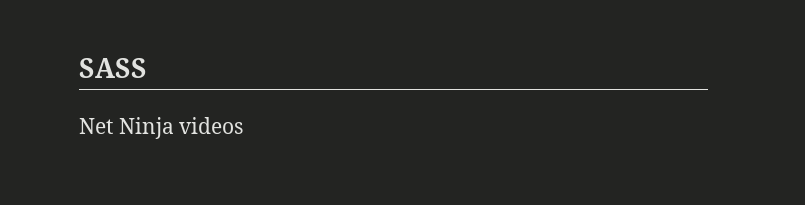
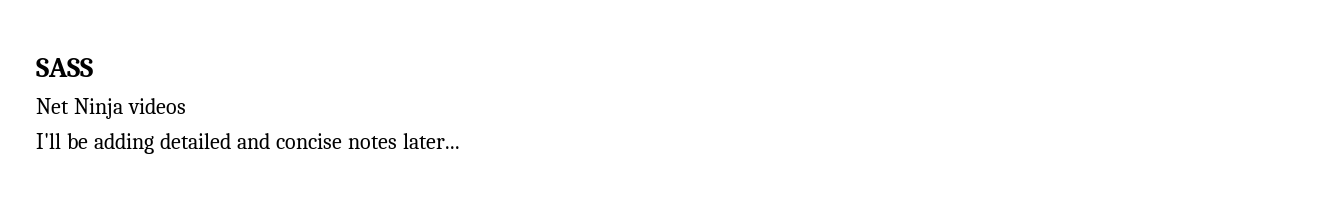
(244, 125) none -> [36,133,460,154] // I'll be adding detailed and concise notes later...

